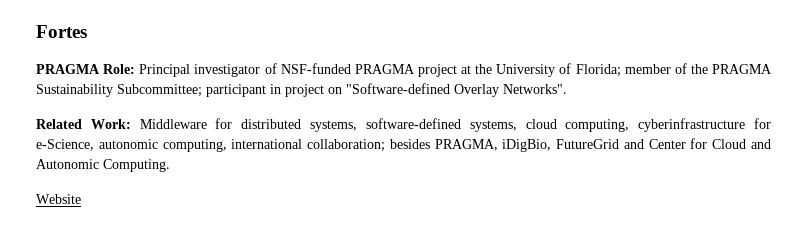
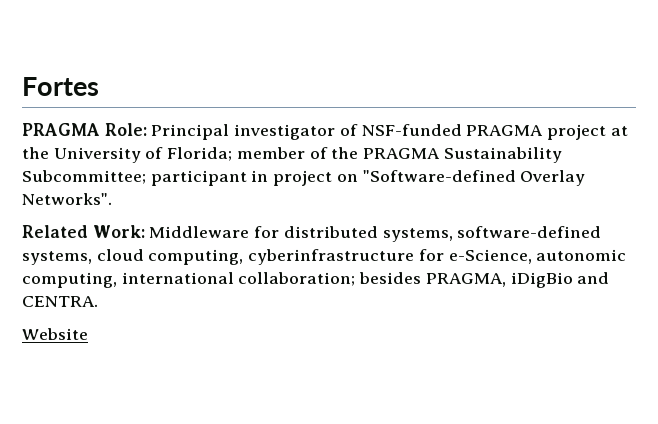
[502,138,771,152] [36,159,170,172] iDigBio, FutureGrid and Center for Cloud and Autonomic Computing. -> [510,272,610,288] [22,296,98,307] iDigBio and CENTRA.

